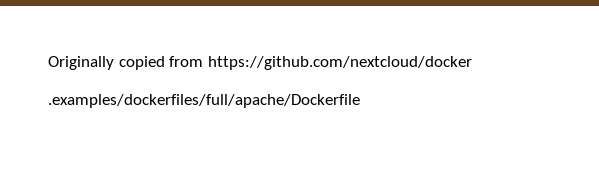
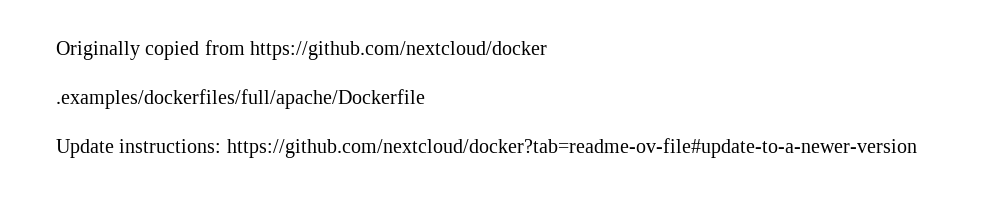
(360, 101) none -> [56,138,917,158] // Update instructions: https://github.com/nextcloud/docker?tab=readme-ov-file#update-to-a-newer-version

